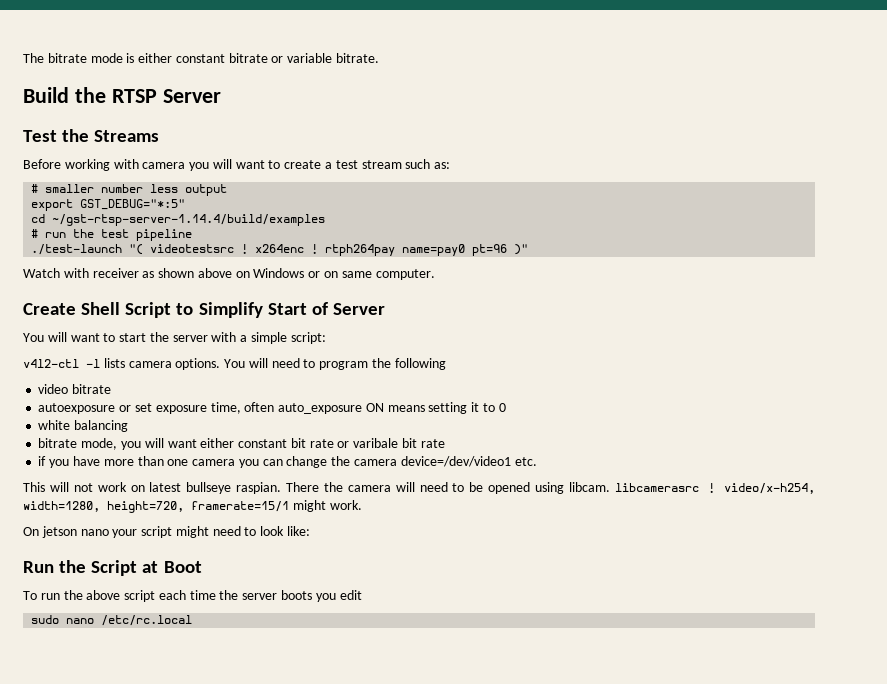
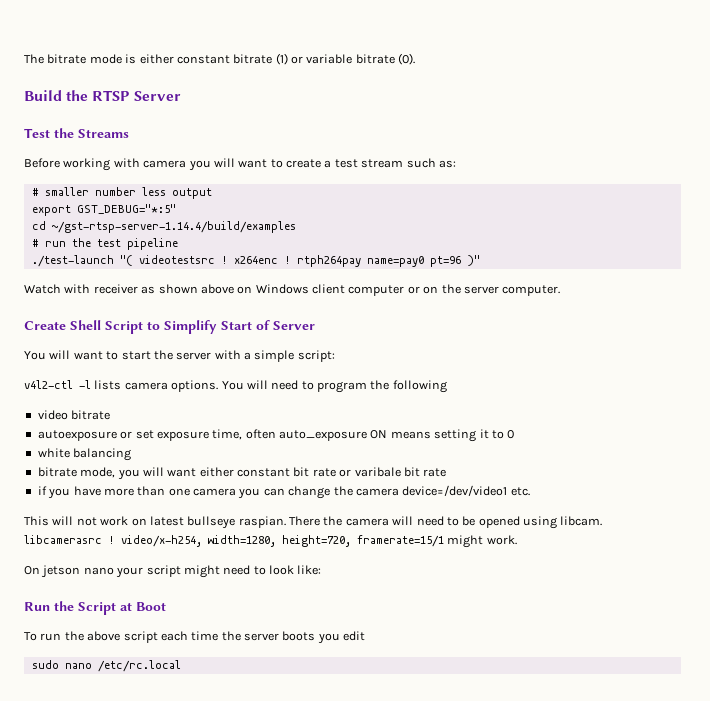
(268, 58) none -> [275,53,288,65] (1)
[336,53,380,63] bitrate. -> [355,53,416,65] bitrate (0).
[308,271,372,278] or on same -> [312,284,499,296] client computer or on the server

